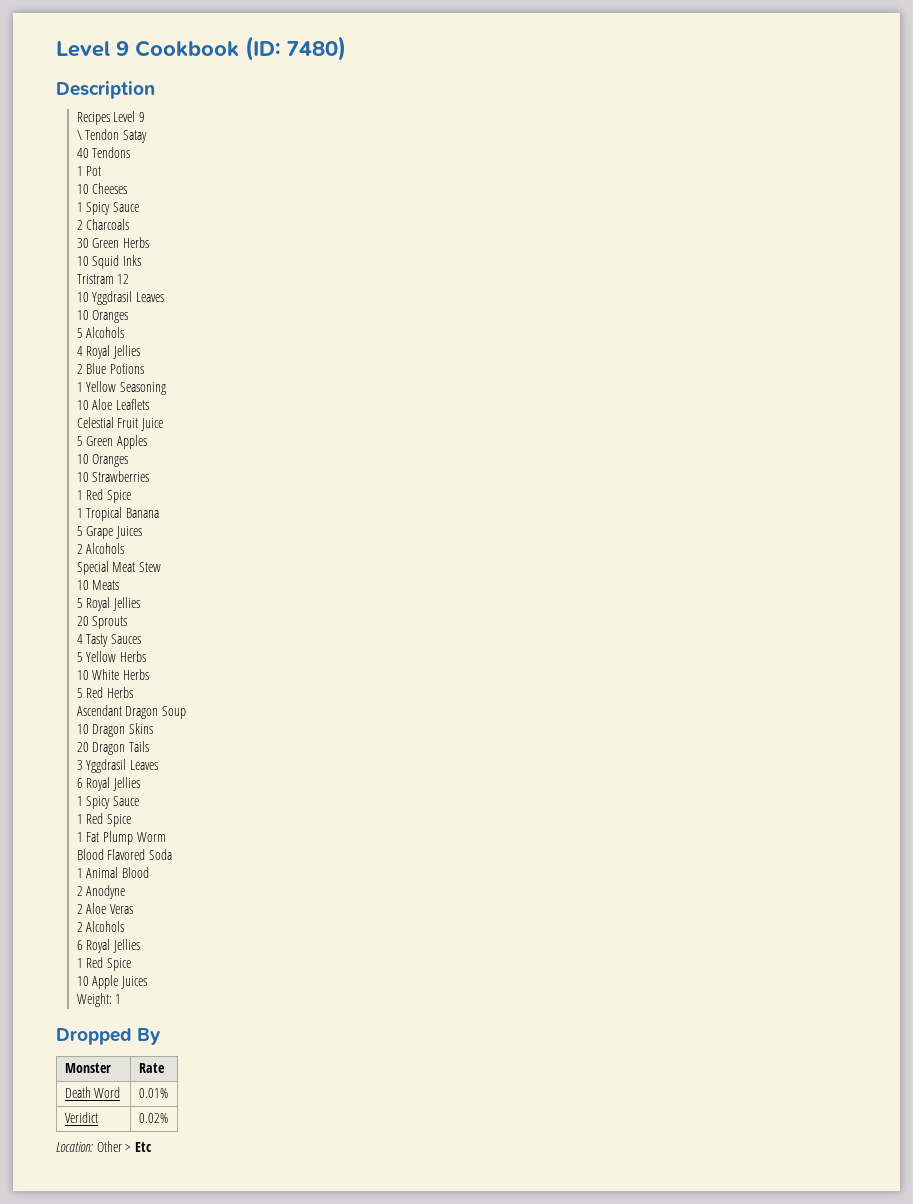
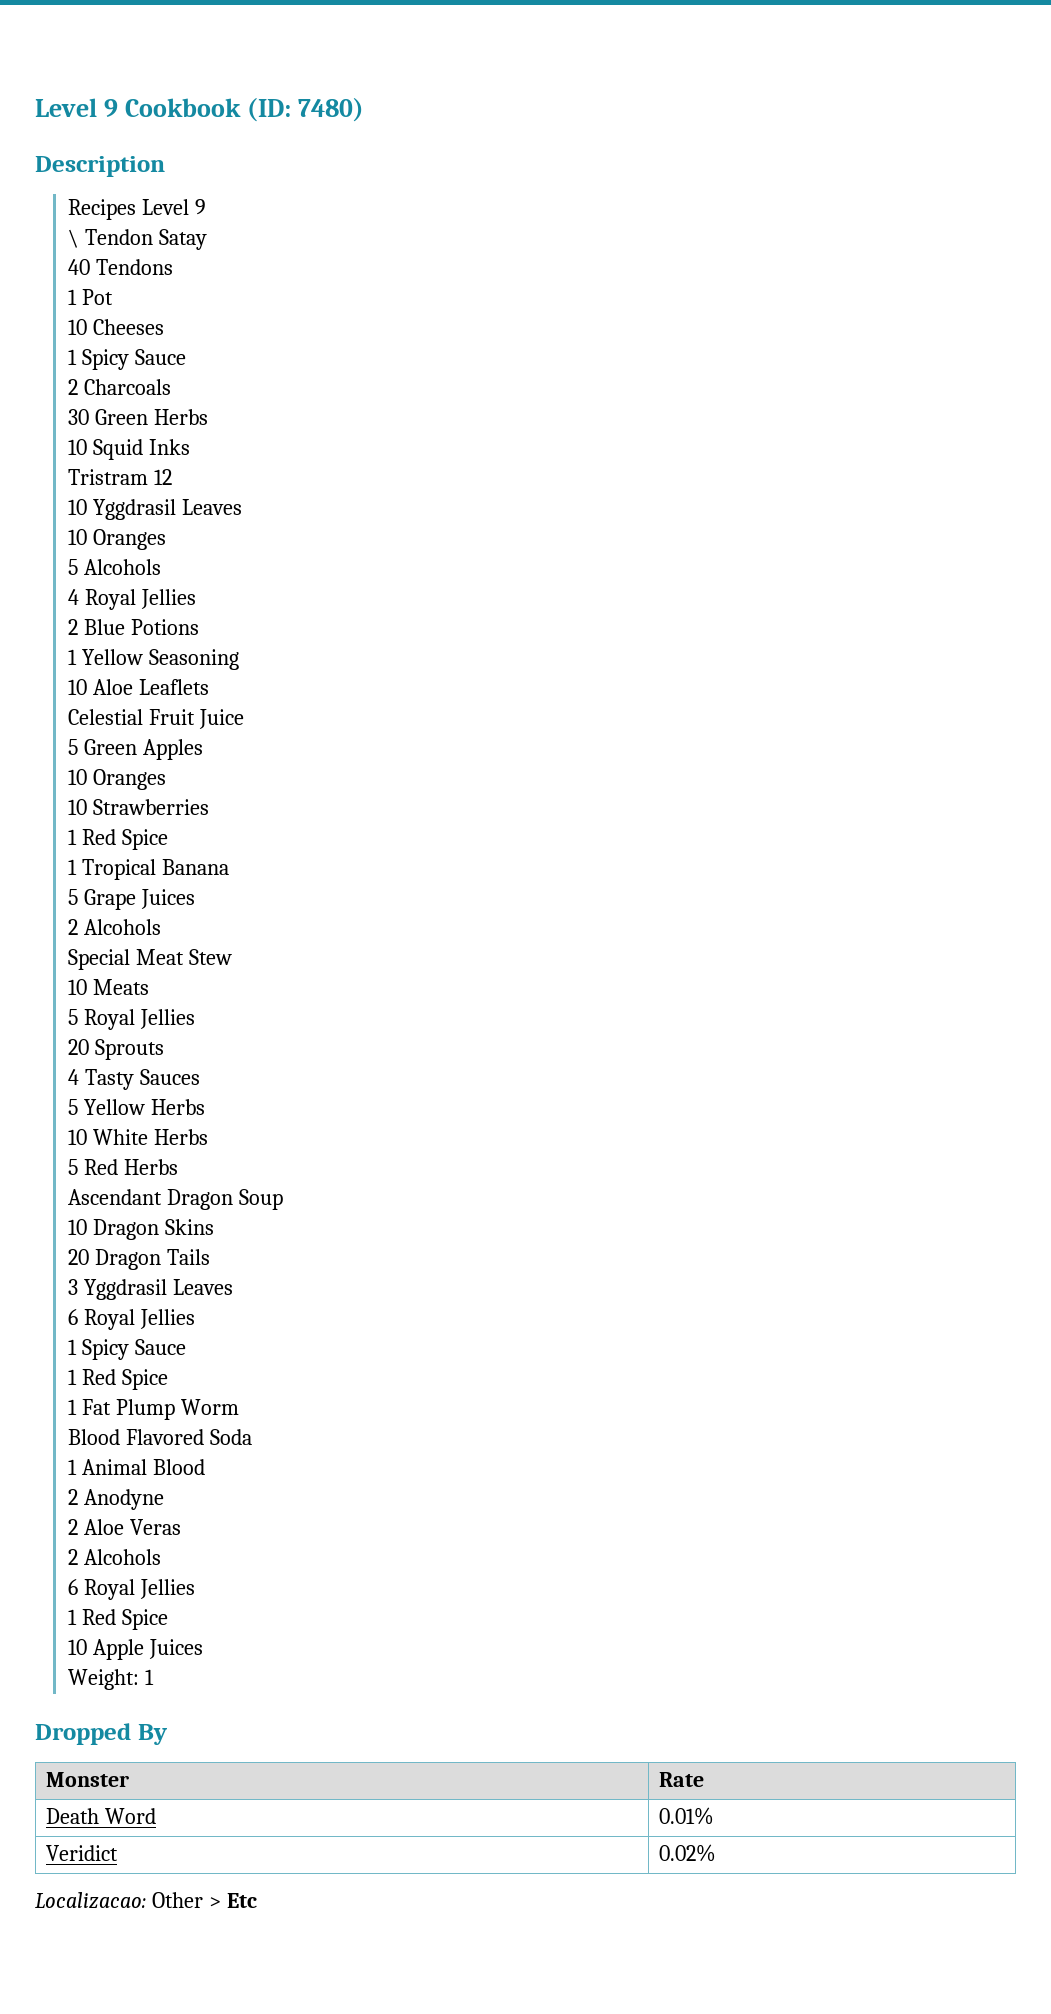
[56,1141,93,1152] Location: -> [35,1892,146,1909] Localizacao:

